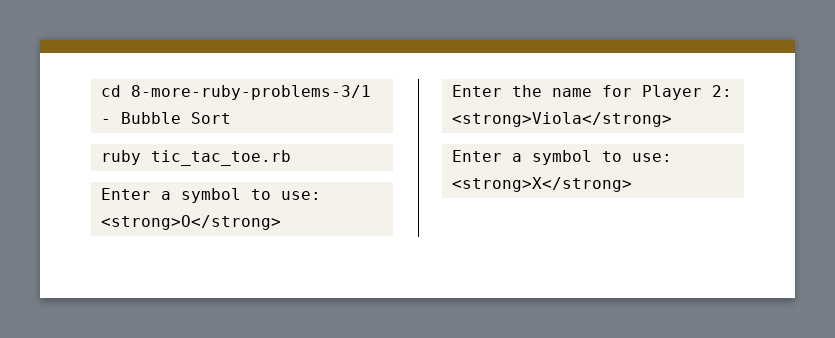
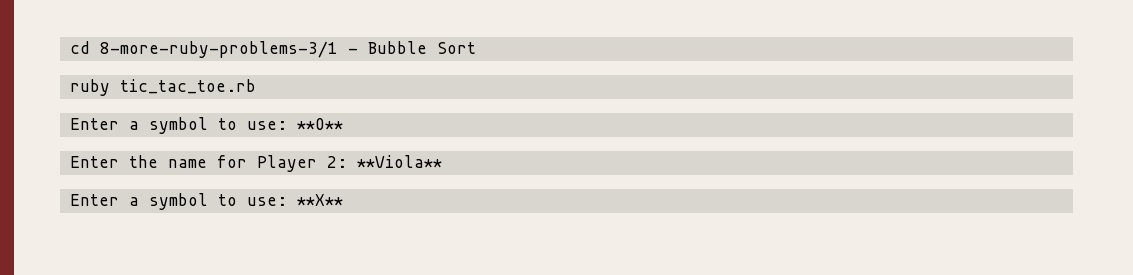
[101,215,282,230] <strong>O</strong> -> [297,118,344,130] **O**
[452,112,673,127] [452,150,673,165] [452,177,633,192] <strong>Viola</strong> // Enter a symbol to use: <strong>X</strong> -> [357,155,443,168] [70,193,344,210] **Viola** // Enter a symbol to use: **X**

